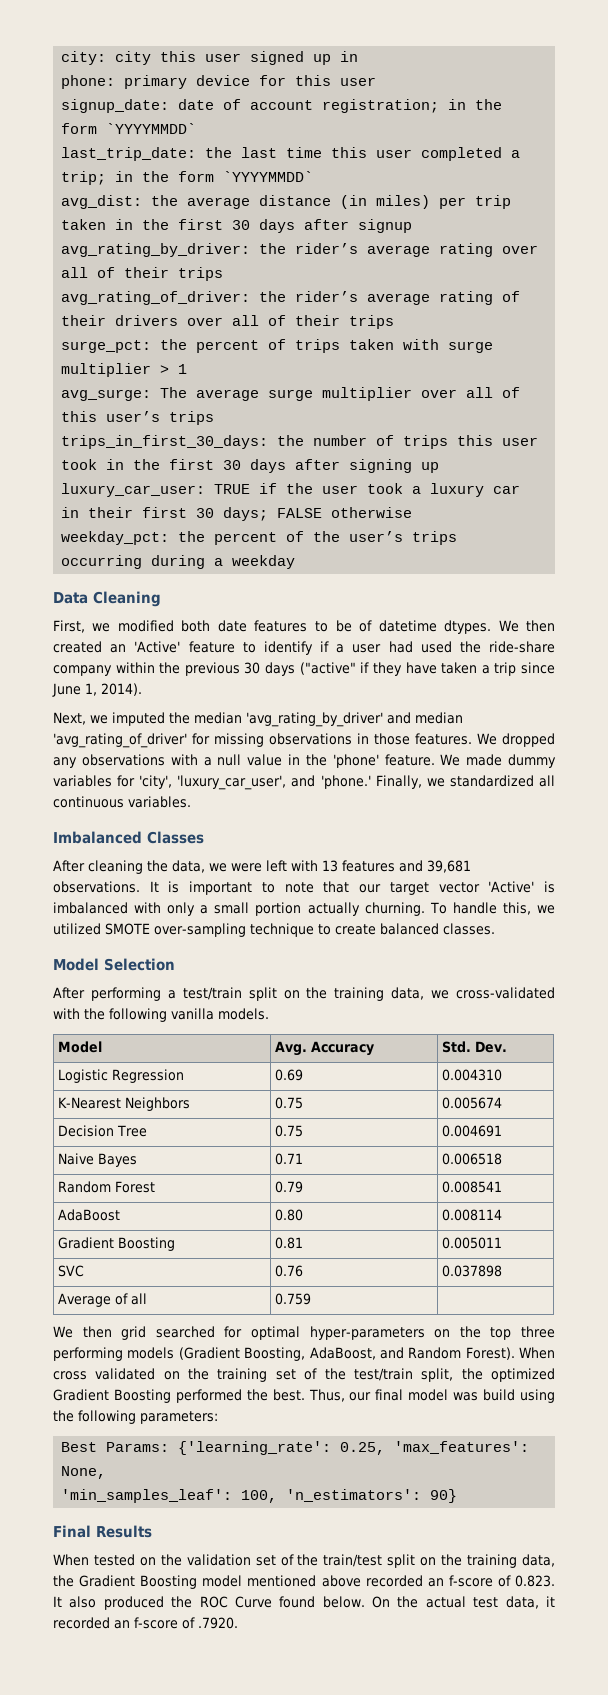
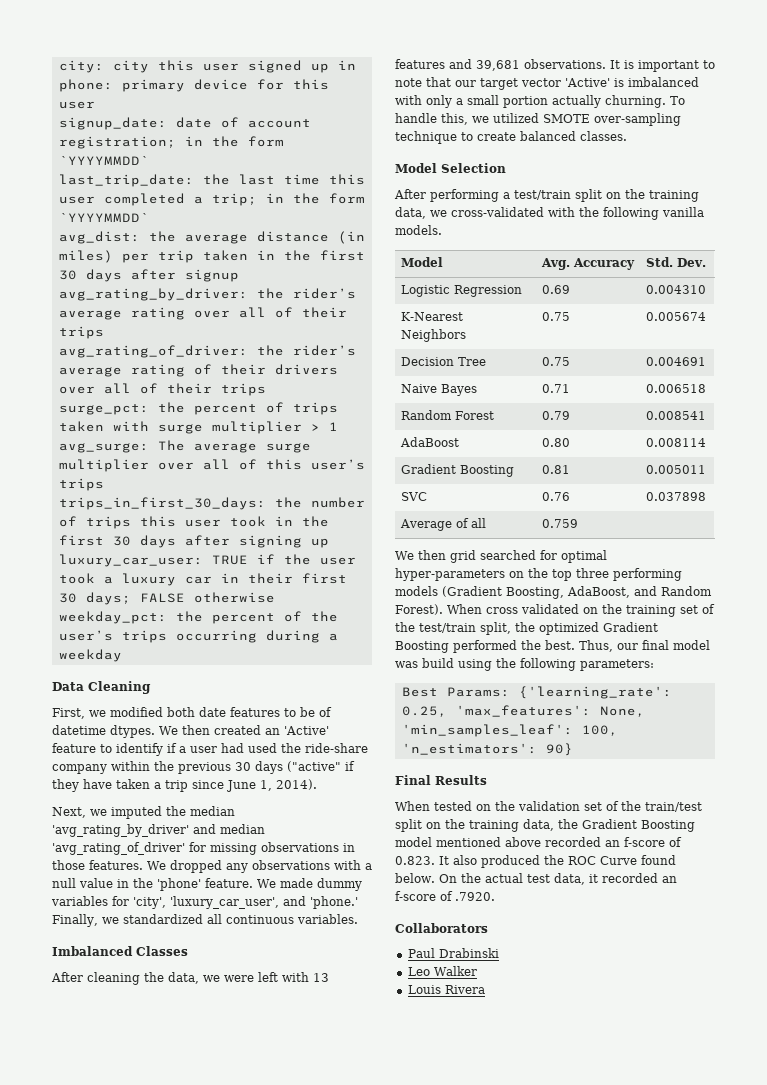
(238, 1623) none -> [395,923,488,933] [407,948,499,958] [407,966,477,976] [407,985,485,994] // Collaborators // Paul Drabinski // Leo Walker // Louis Rivera

